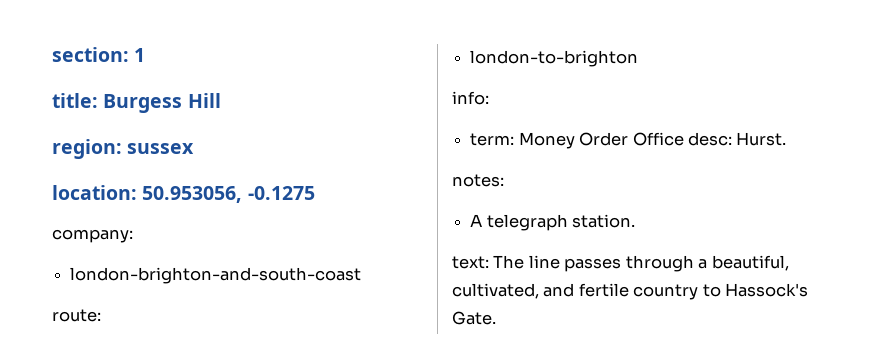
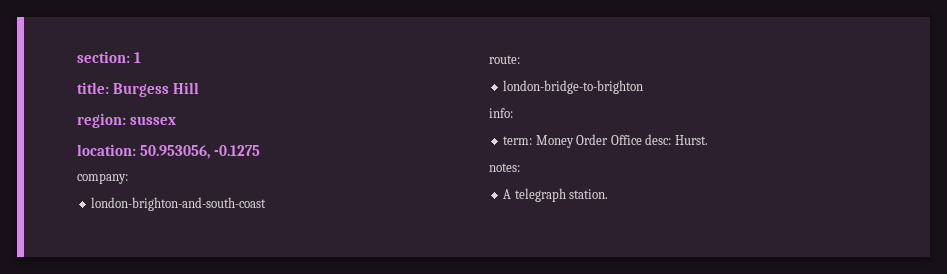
[470,50,639,67] london-to-brighton -> [503,80,644,94] london-bridge-to-brighton
[452,255,789,272] [452,283,809,300] [452,311,496,325] // text: The line passes through a beautiful, cultivated, and fertile country to Hassock's Gate. -> (609, 194) none

